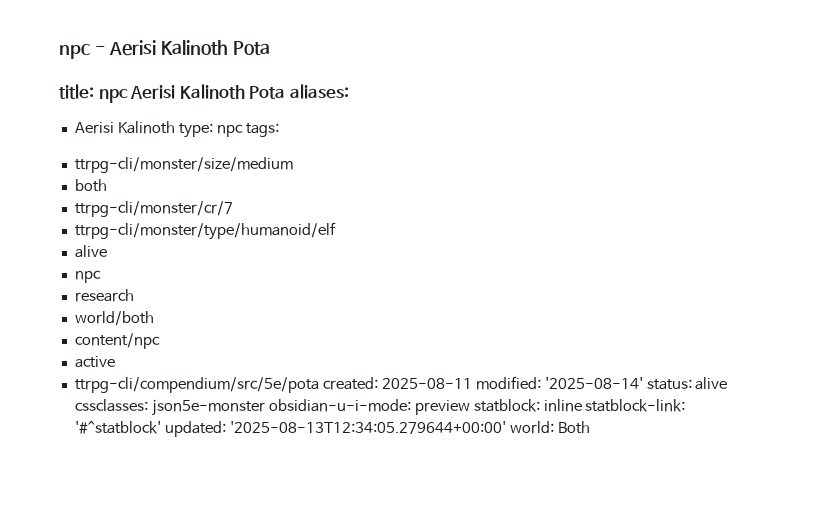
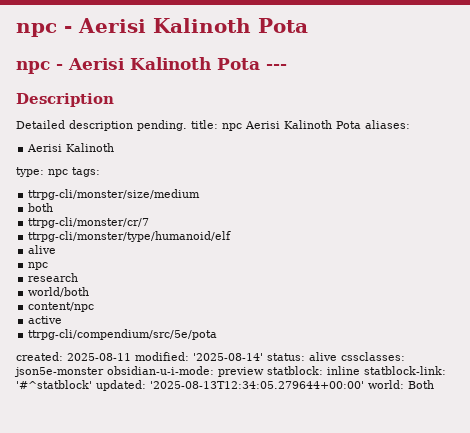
(270, 48) none -> [16,57,287,74] [16,93,114,107] [16,120,187,131] npc - Aerisi Kalinoth Pota --- // Description // Detailed description pending.
(175, 127) none -> (115, 147) //
(319, 385) none -> (218, 334) //

